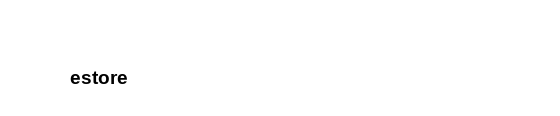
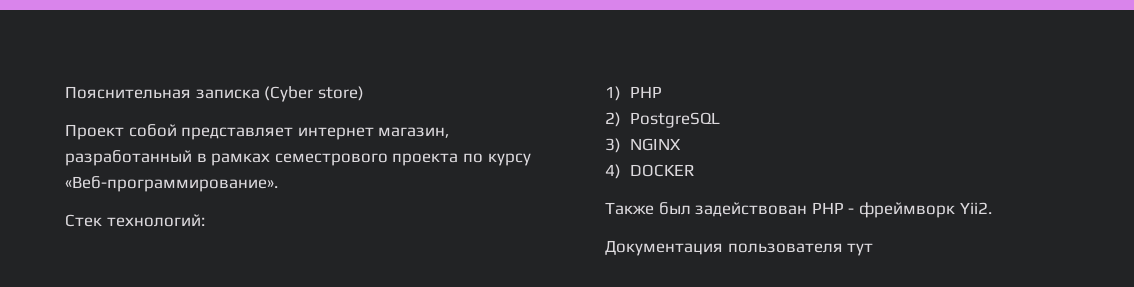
[70,71,128,84] estore -> [65,86,364,102] [65,124,450,140] [65,150,531,166] [65,176,278,192] [65,214,205,227] [605,86,662,101] [605,112,720,128] [605,138,681,153] [605,164,694,179] [605,202,992,218] [605,240,874,256] Пояснительная записка (Cyber store) // Проект собой представляет интернет магазин, разработанный в рамках семестрового проекта по курсу «Веб-программирование». // Стек технологий: // 1) PHP // 2) PostgreSQL // 3) NGINX // 4) DOCKER // Также был задействован PHP - фреймворк Yii2. // Документация пользователя тут

